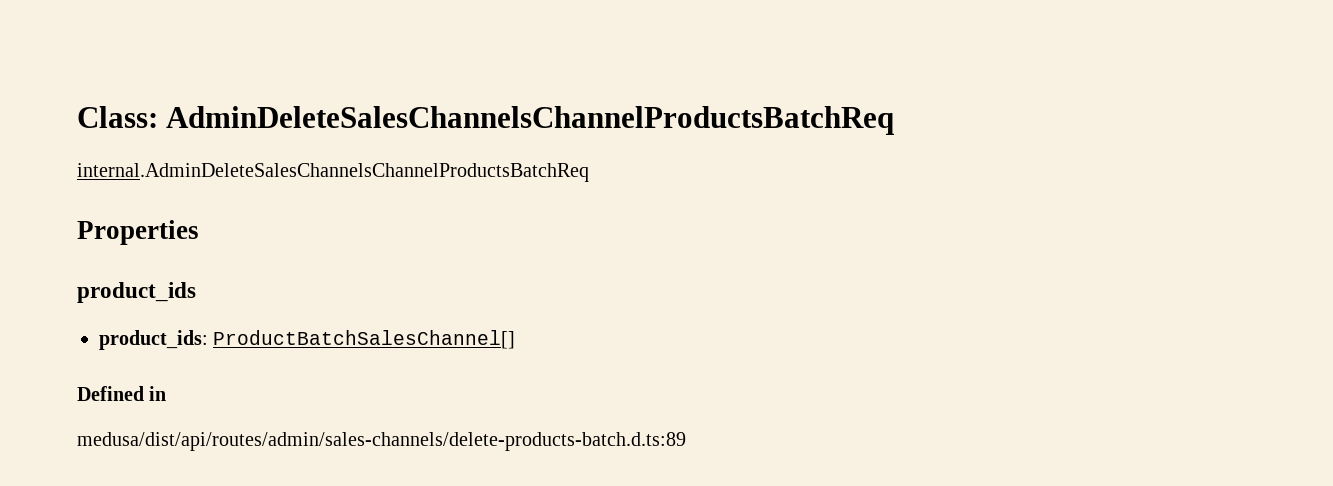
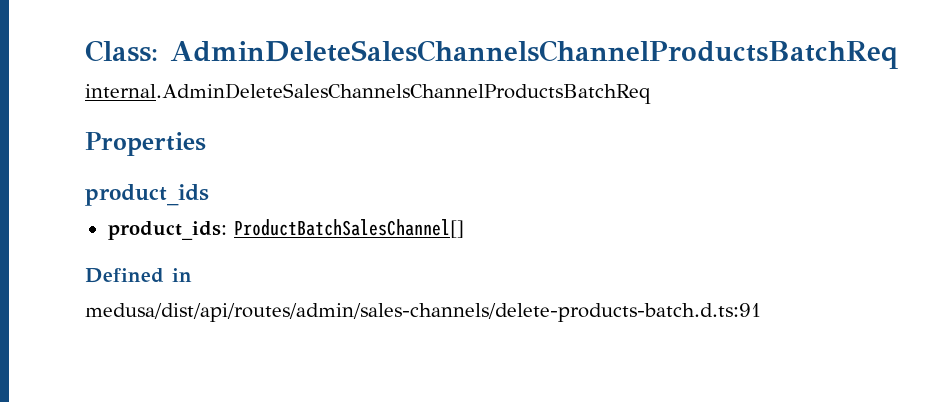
[77,432,686,451] medusa/dist/api/routes/admin/sales-channels/delete-products-batch.d.ts:89 -> [85,303,761,322] medusa/dist/api/routes/admin/sales-channels/delete-products-batch.d.ts:91

